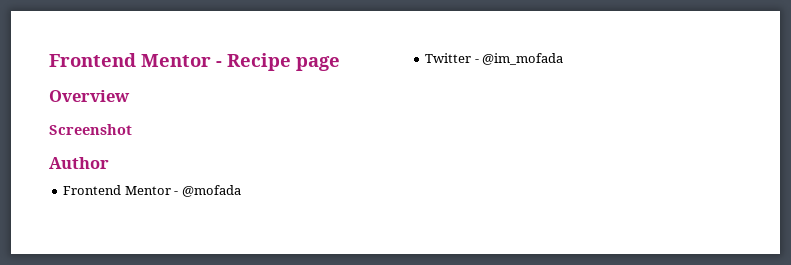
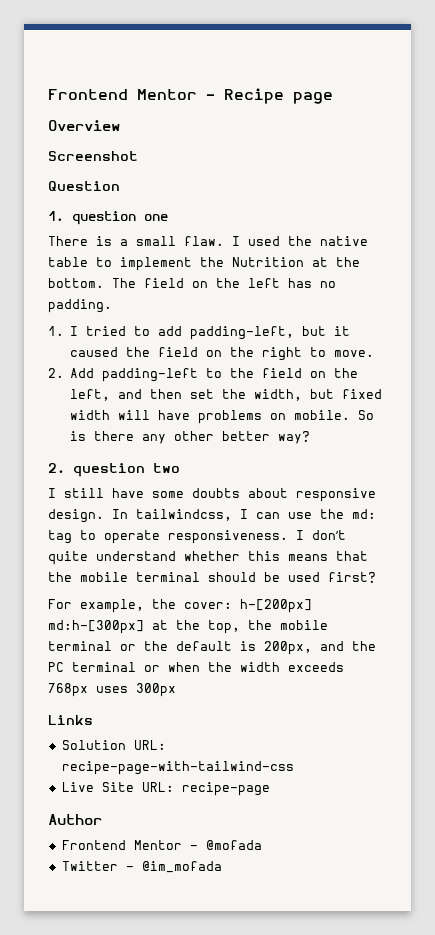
(132, 129) none -> [48,181,120,191] [48,211,168,225] [48,236,368,246] [48,257,360,271] [48,278,336,288] [48,299,112,313] [48,326,351,340] [70,347,375,361] [48,368,359,382] [70,389,383,401] [70,410,375,424] [70,431,311,444] [48,463,180,477] [48,488,376,502] [48,509,376,523] [48,530,346,544] [48,551,368,565] [48,572,376,583] [48,599,312,613] [48,620,328,634] [48,641,376,655] [48,662,344,672] [48,683,176,697] [48,715,93,725] [61,740,166,750] [61,761,294,775] [61,782,270,796] // Question // 1. question one // There is a small flaw. I used the native table to implement the Nutrition at the bottom. The field on the left has no padding. // 1. I tried to add padding-left, but it caused the field on the right to move. // 2. Add padding-left to the field on the left, and then set the width, but fixed width will have problems on mobile. So is there any other better way? // 2. question two // I still have some doubts about responsive design. In tailwindcss, I can use the md: tag to operate responsiveness. I don’t quite understand whether this means that the mobile terminal should be used first? // For example, the cover: h-[200px] md:h-[300px] at the top, the mobile terminal or the default is 200px, and the PC terminal or when the width exceeds 768px uses 300px // Links // Solution URL: recipe-page-with-tailwind-css // Live Site URL: recipe-page

